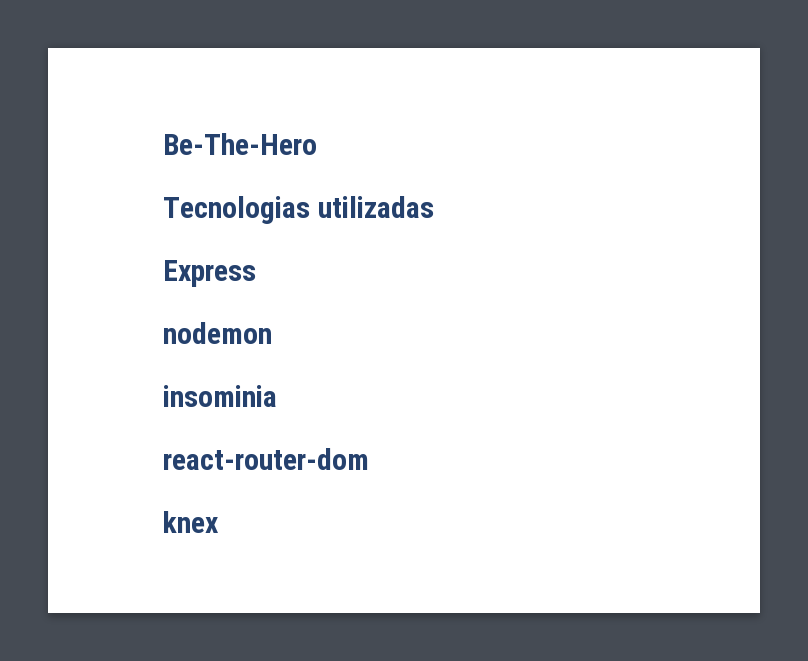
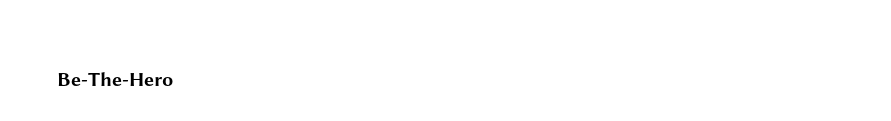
[163,196,434,224] [163,260,256,287] [163,322,272,344] [163,385,277,407] [163,448,369,470] [163,511,218,533] // Tecnologias utilizadas // Express // nodemon // insominia // react-router-dom // knex -> (173, 79) none

